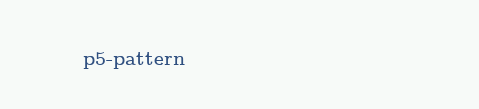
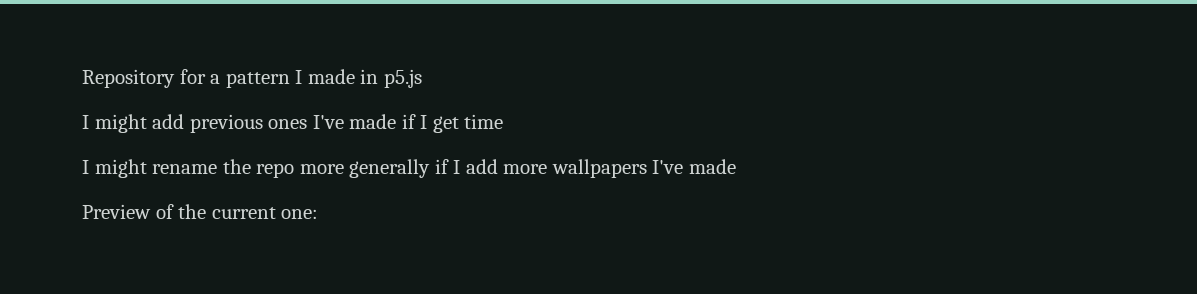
[83,52,185,69] p5-pattern -> [82,69,422,88] [82,114,504,133] [82,159,736,178] [82,204,319,219] Repository for a pattern I made in p5.js // I might add previous ones I've made if I get time // I might rename the repo more generally if I add more wallpapers I've made // Preview of the current one:

